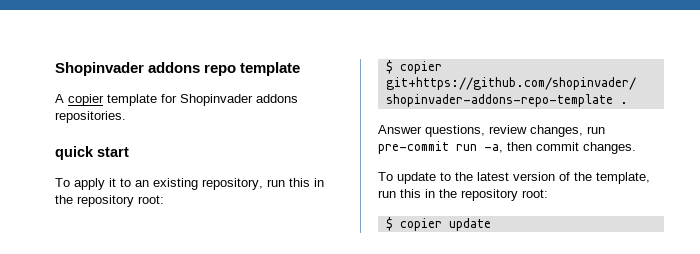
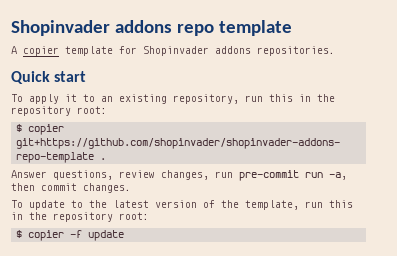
[55,146,94,160] quick -> [11,71,50,84] Quick
(442, 224) none -> [70,230,83,238] -f

